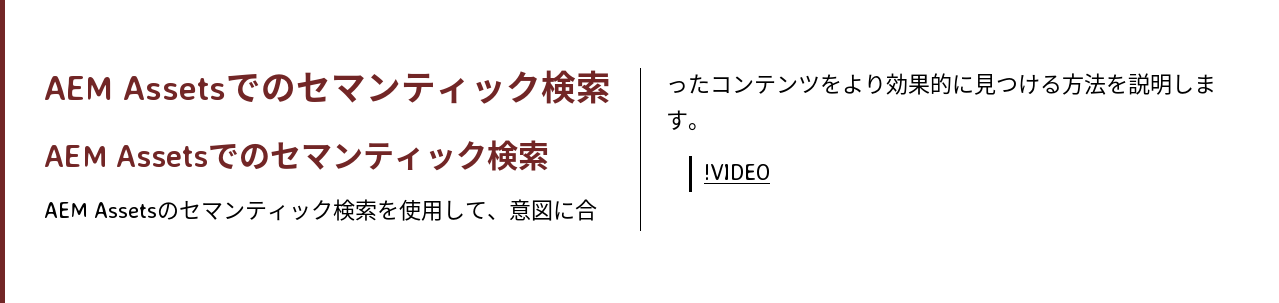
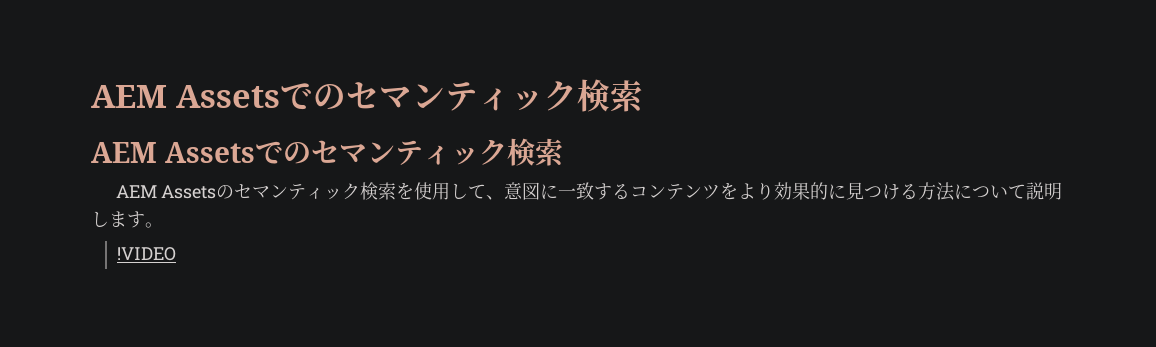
[575,199,597,221] [666,74,710,94] 合った -> [558,182,631,200] 一致する
[1106,74,1128,94] を -> [954,184,1027,199] について

